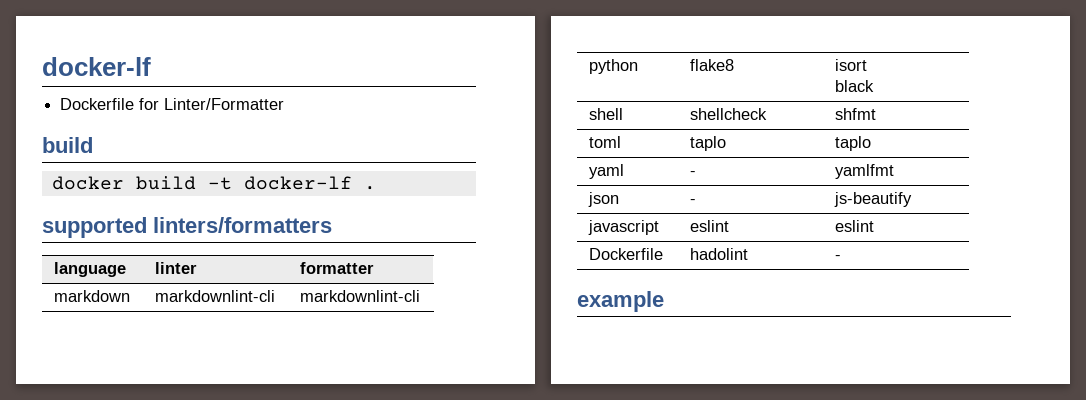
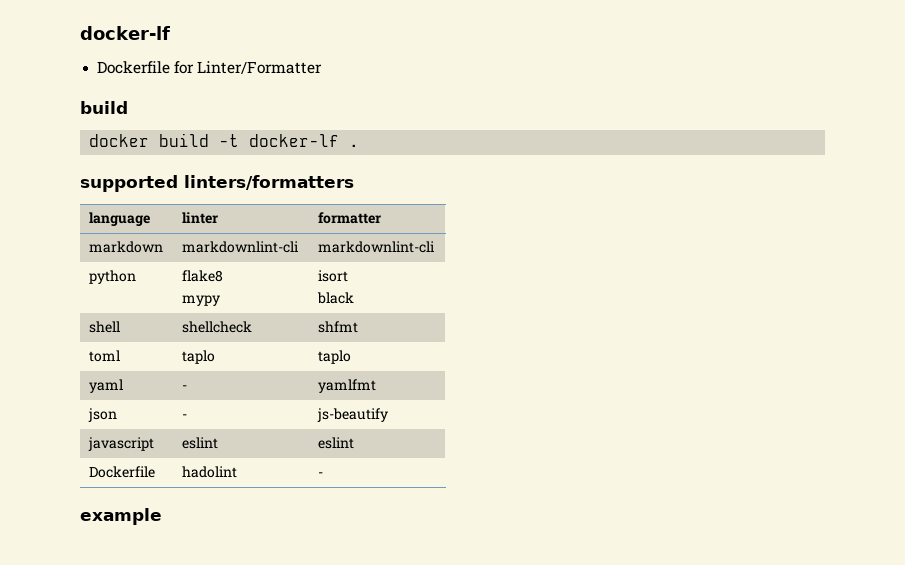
(735, 65) none -> [182,295,221,306] // mypy

